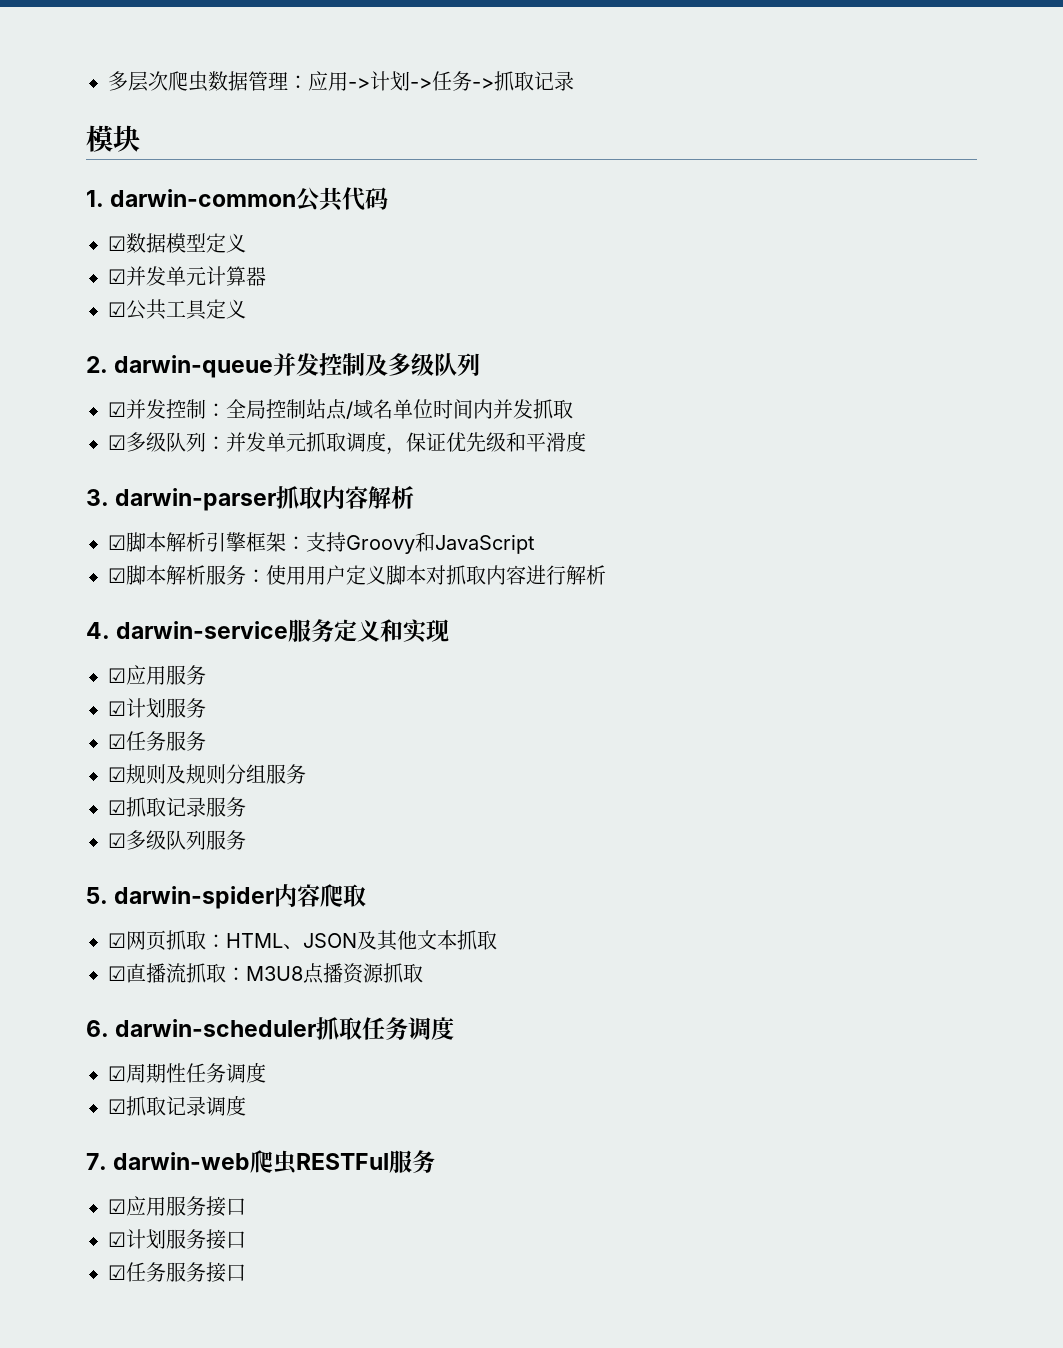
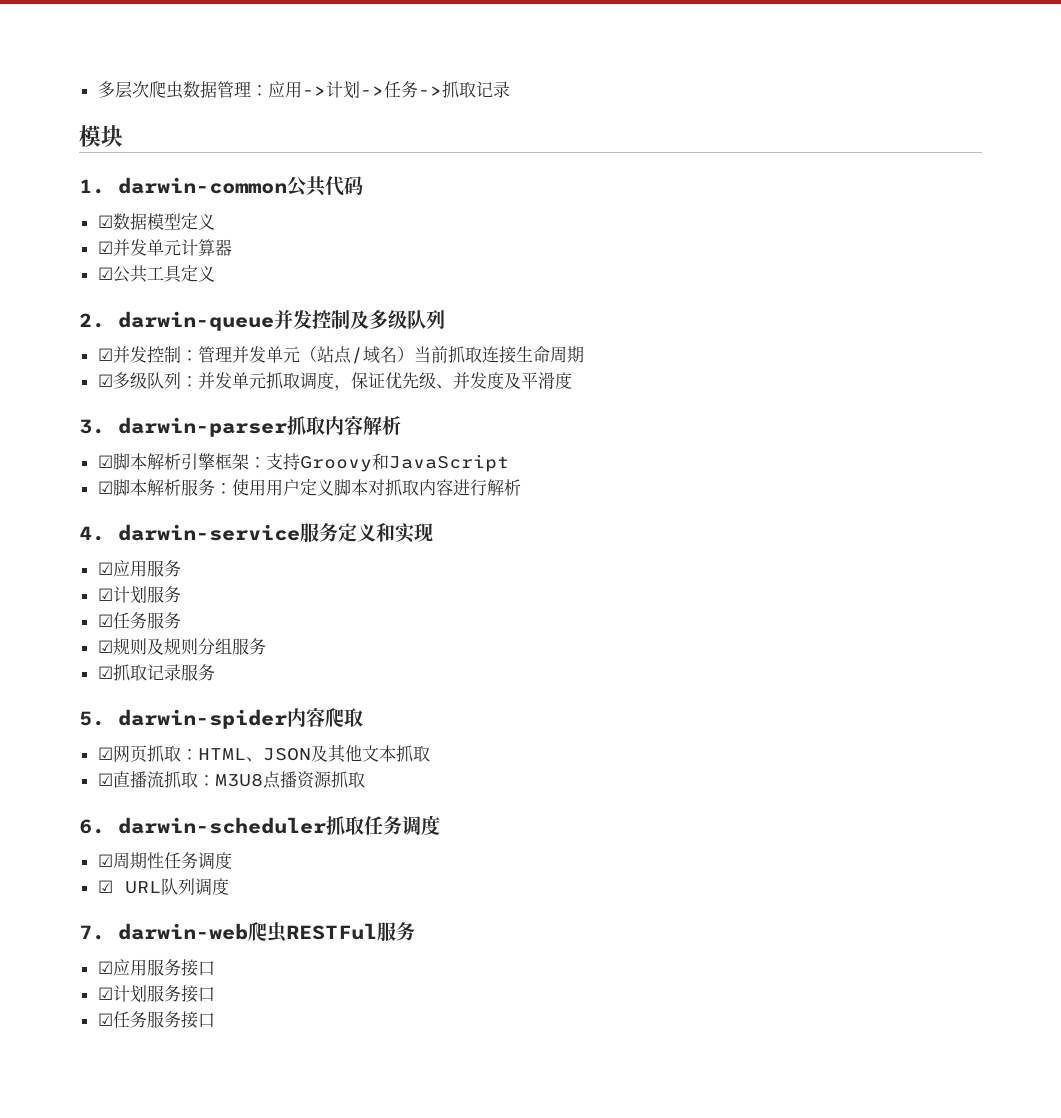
[226,399,573,420] 全局控制站点/域名单位时间内并发抓取 -> [197,346,584,364] 管理并发单元（站点/域名）当前抓取连接生命周期
[506,432,526,452] 和 -> [435,372,521,389] 、并发度及
[108,830,246,850] // ☑多级队列服务 -> (215, 672) none
[126,1096,206,1116] 抓取记录 -> [124,878,195,895] URL队列

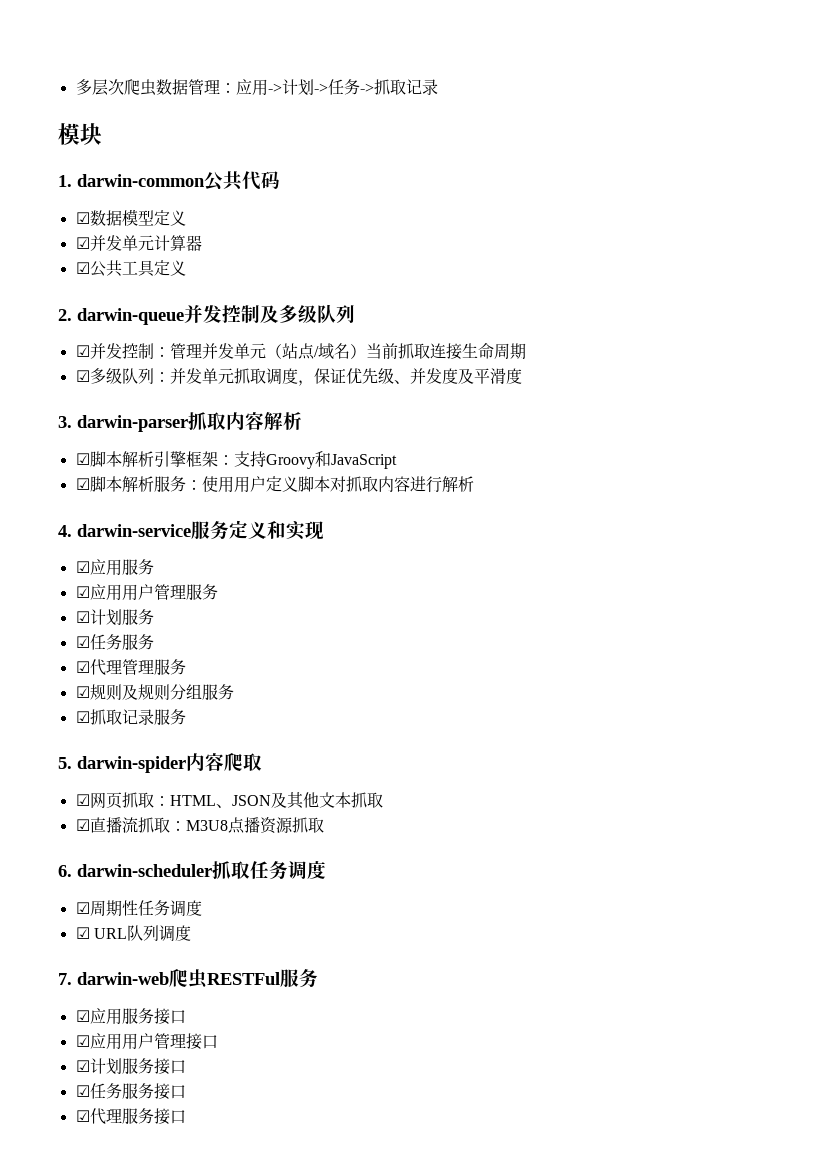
(181, 568) none -> [75,584,218,601] // ☑应用用户管理服务
(181, 620) none -> [75,659,186,676] // ☑代理管理服务
(215, 968) none -> [75,1033,218,1050] // ☑应用用户管理接口
(215, 1020) none -> [75,1108,186,1125] // ☑代理服务接口

